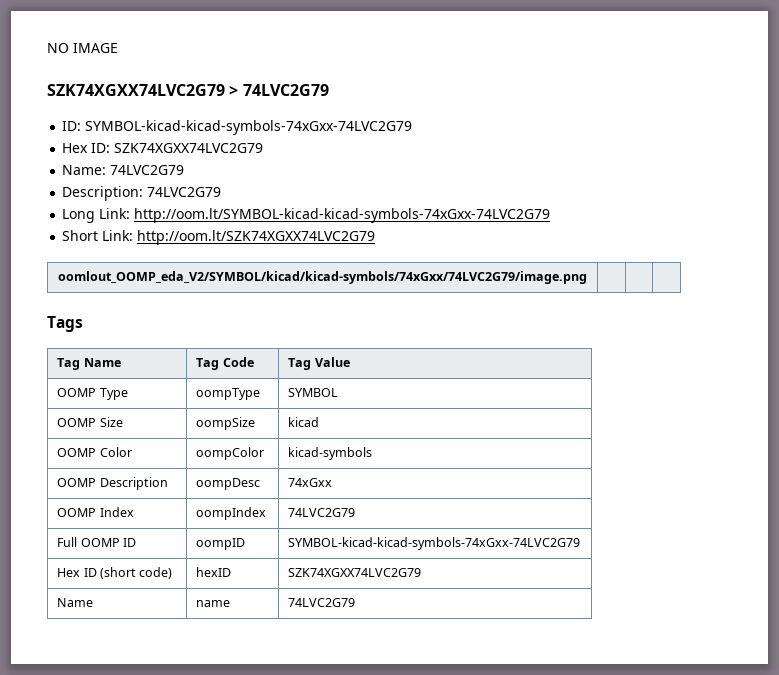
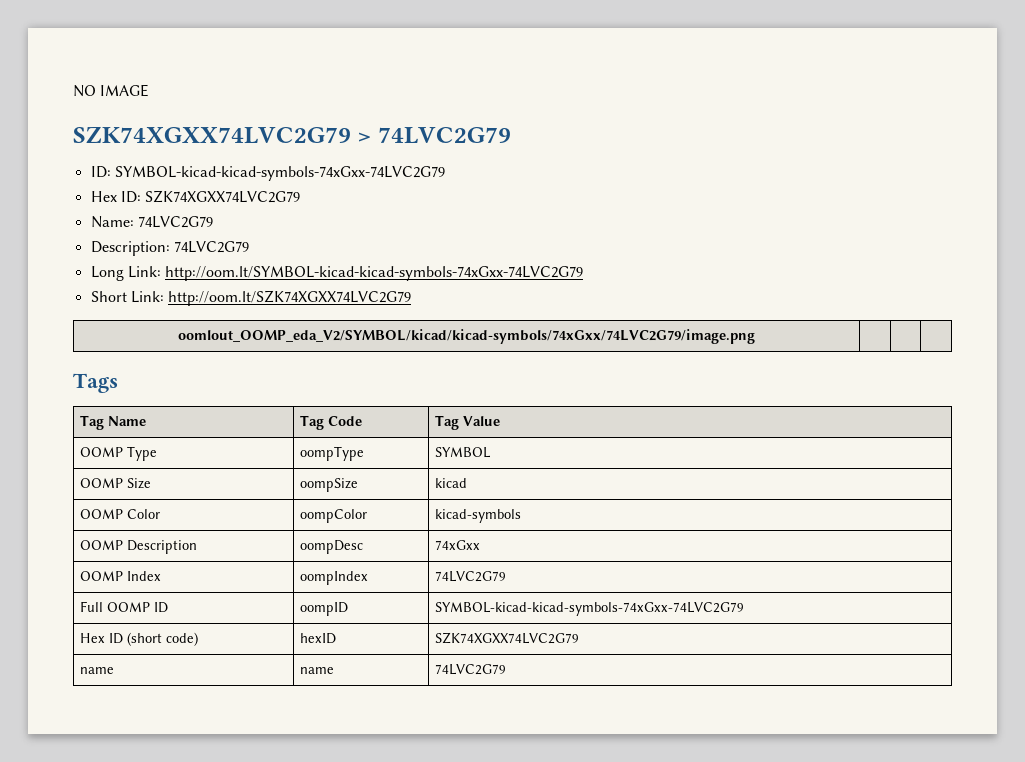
[57,598,94,607] Name -> [80,667,115,674] name

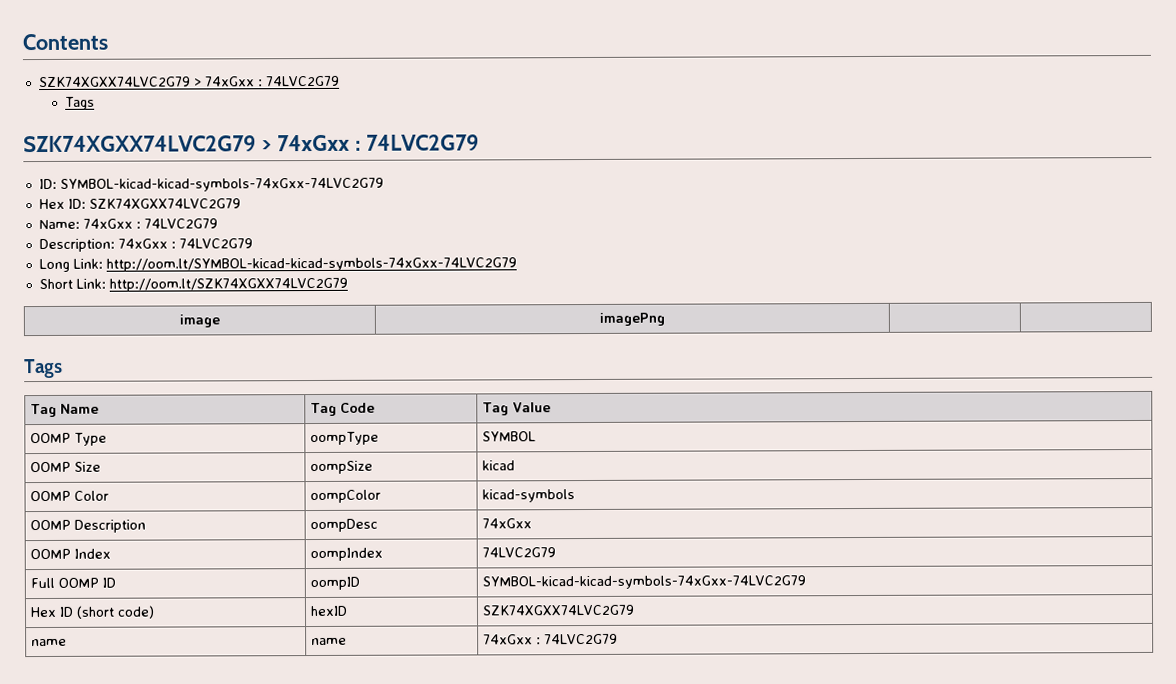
[73,84,150,97] [73,126,371,144] NO IMAGE // SZK74XGXX74LVC2G79 > -> [22,33,108,51] [38,75,340,88] [64,96,95,110] [23,134,361,153] Contents // SZK74XGXX74LVC2G79 > 74xGxx : 74LVC2G79 // Tags // SZK74XGXX74LVC2G79 > 74xGxx :
(134, 222) none -> [82,218,141,229] 74xGxx :
(170, 248) none -> [117,238,176,249] 74xGxx :
[178,329,755,344] oomlout_OOMP_eda_V2/SYMBOL/kicad/kicad-symbols/74xGxx/74LVC2G79/image.png | -> [179,314,220,328] [599,312,665,326] image | imagePng
(335, 670) none -> [483,634,542,645] 74xGxx :

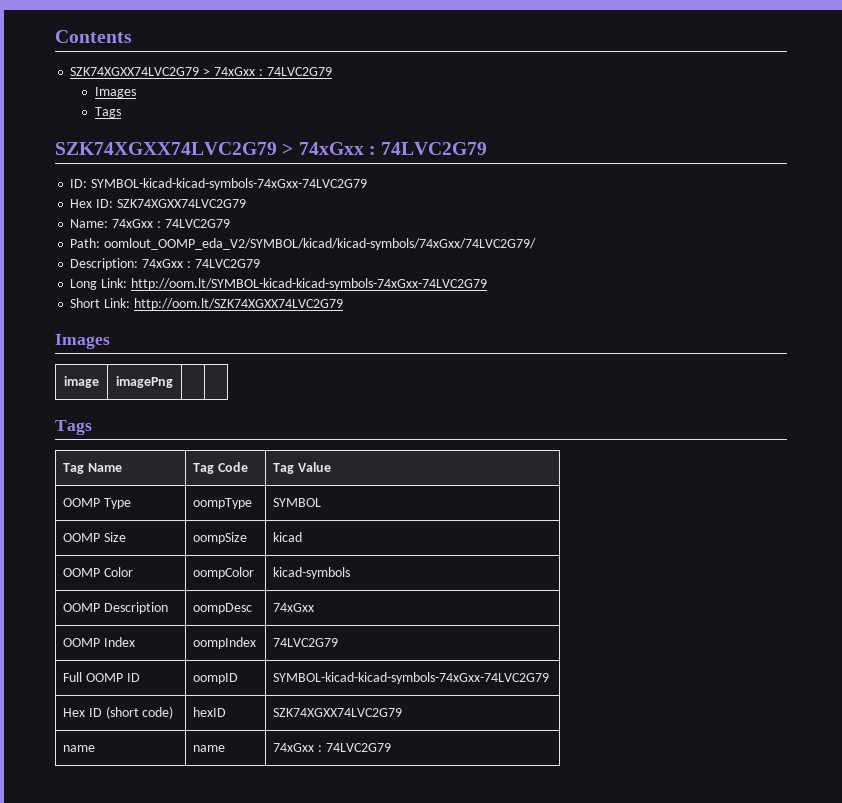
(340, 81) none -> [94,87,136,98] // Images
(218, 223) none -> [70,238,537,250] // Path: oomlout_OOMP_eda_V2/SYMBOL/kicad/kicad-symbols/74xGxx/74LVC2G79/
(348, 284) none -> [55,334,110,349] // Images

